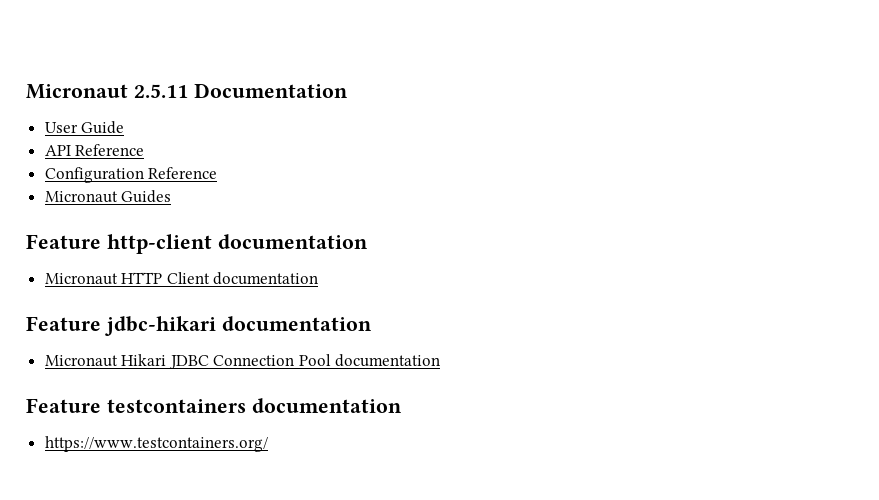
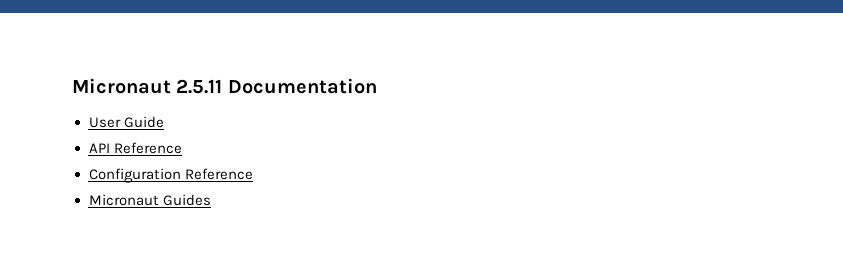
[26,234,368,254] [44,272,319,285] [26,316,372,336] [44,354,440,369] [26,398,402,413] [44,436,268,452] // Feature http-client documentation // Micronaut HTTP Client documentation // Feature jdbc-hikari documentation // Micronaut Hikari JDBC Connection Pool documentation // Feature testcontainers documentation // https://www.testcontainers.org/ -> (211, 200) none

